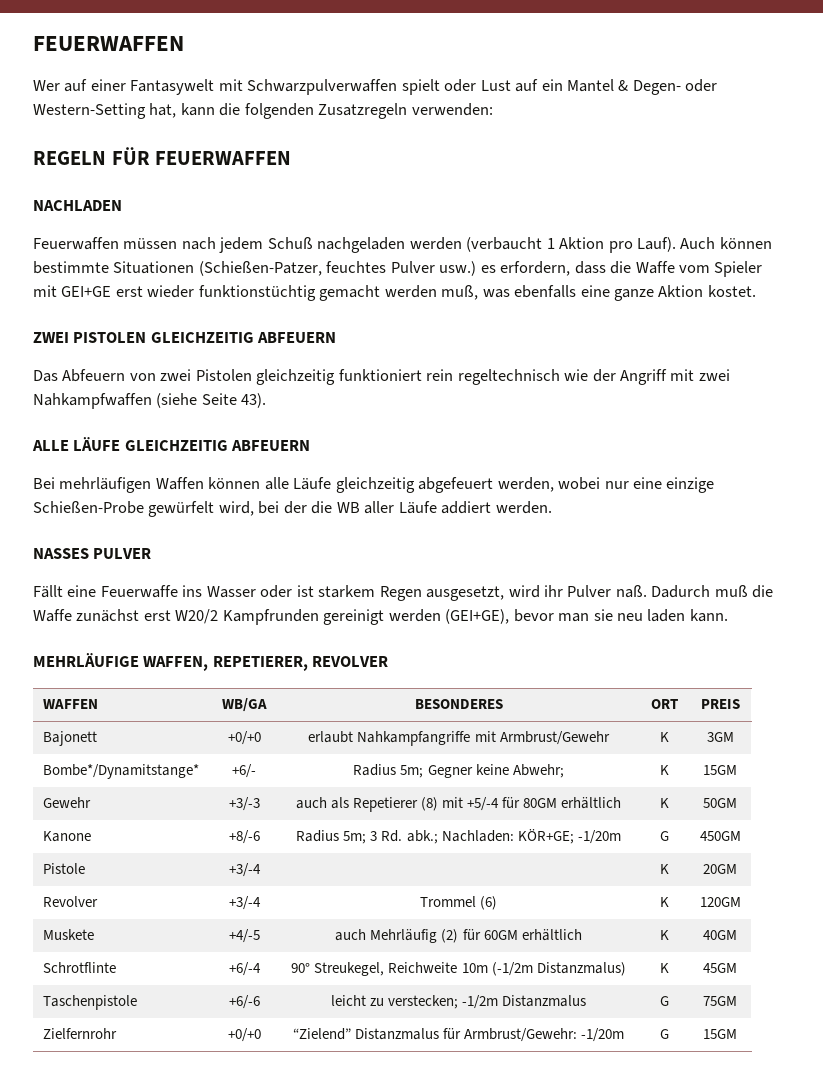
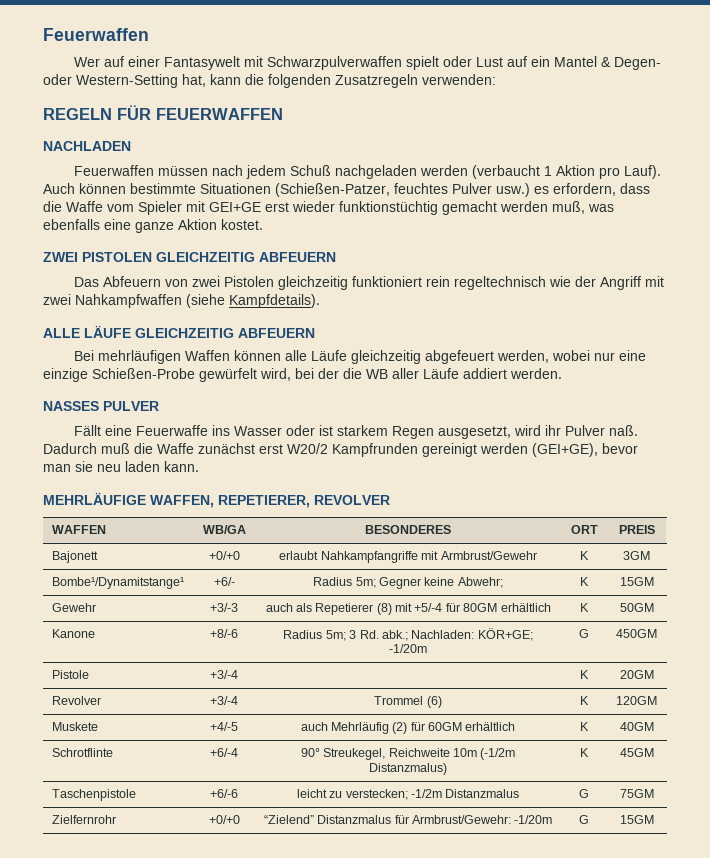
[33,36,184,51] FEUERWAFFEN -> [43,28,149,41] Feuerwaffen
[201,393,267,408] Seite 43). -> [229,294,320,308] Kampfdetails).
[43,764,200,779] Bombe*/Dynamitstange* -> [51,577,184,589] Bombe¹/Dynamitstange¹

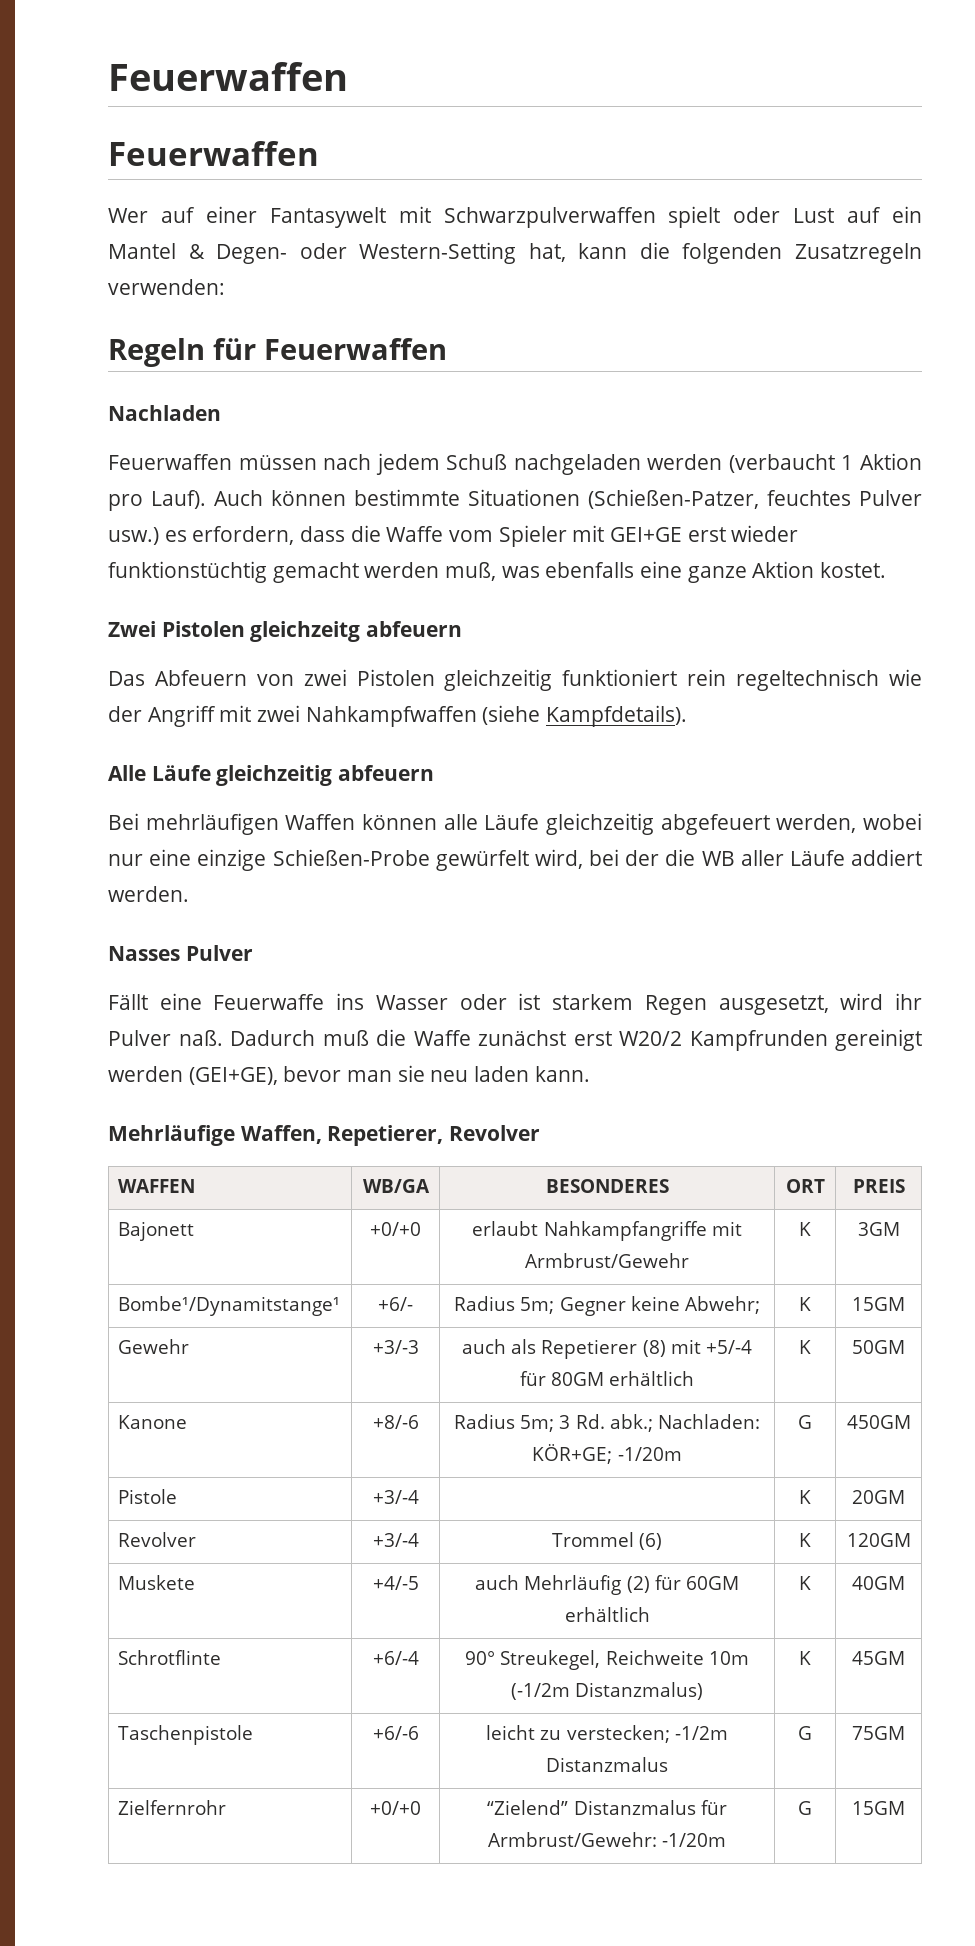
[43,28,149,41] Feuerwaffen -> [108,62,348,91] [108,141,319,166] Feuerwaffen // Feuerwaffen
[43,105,283,120] [43,141,131,151] REGELN FÜR FEUERWAFFEN // NACHLADEN -> [108,338,447,367] [108,405,221,421] Regeln für Feuerwaffen // Nachladen
[43,252,336,262] ZWEI PISTOLEN GLEICHZEITIG ABFEUERN -> [108,621,463,642] Zwei Pistolen gleichzeitg abfeuern
[43,325,315,338] ALLE LÄUFE GLEICHZEITIG ABFEUERN -> [108,765,435,786] Alle Läufe gleichzeitig abfeuern
[43,401,159,411] NASSES PULVER -> [108,945,253,961] Nasses Pulver
[43,492,390,508] MEHRLÄUFIGE WAFFEN, REPETIERER, REVOLVER -> [108,1125,541,1146] Mehrläufige Waffen, Repetierer, Revolver

